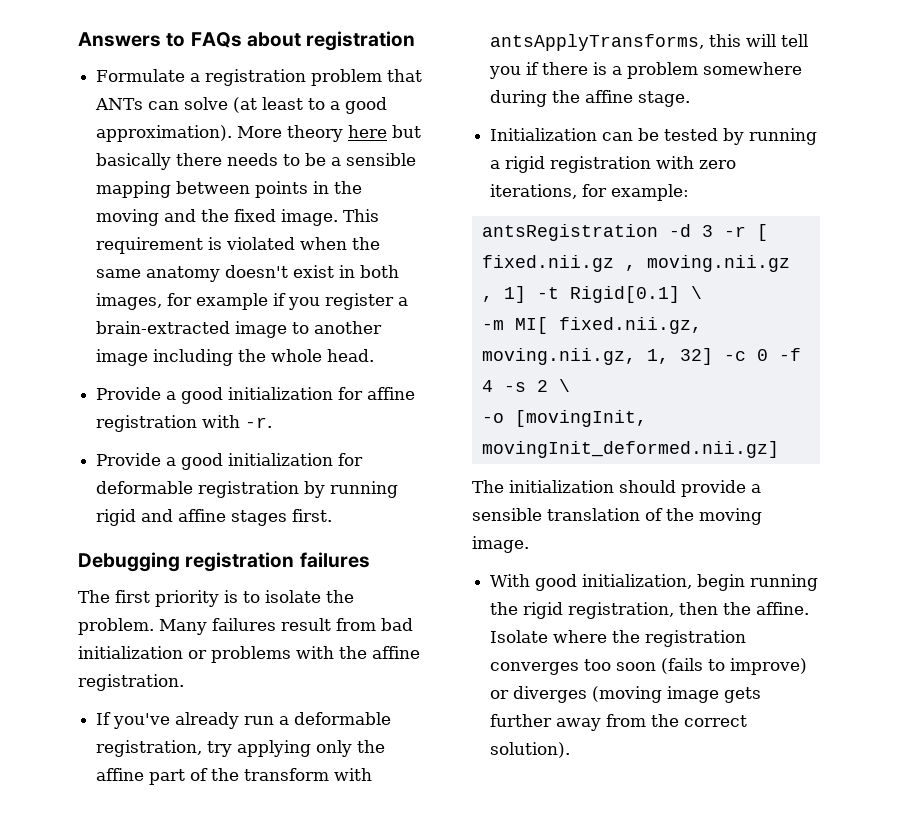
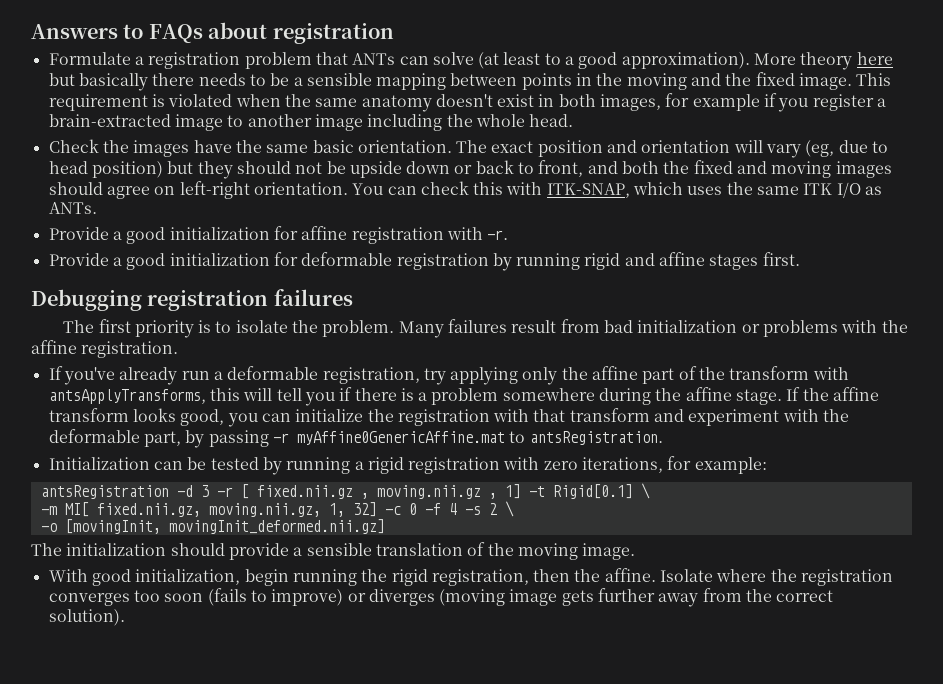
(375, 355) none -> [48,139,889,158] [48,160,892,179] [48,181,883,199] [48,202,97,214] // Check the images have the same basic orientation. The exact position and orientation will vary (eg, due to head position) but they should not be upside down or back to front, and both the fixed and moving images should agree on left-right orientation. You can check this with ITK-SNAP, which uses the same ITK I/O as ANTs.
(691, 99) none -> [786,387,880,401] [48,408,850,427] [48,429,663,448] If the affine transform looks good, you can initialize the registration with that transform and experiment with the deformable part, by passing -r myAffine0GenericAffine.mat to antsRegistration.

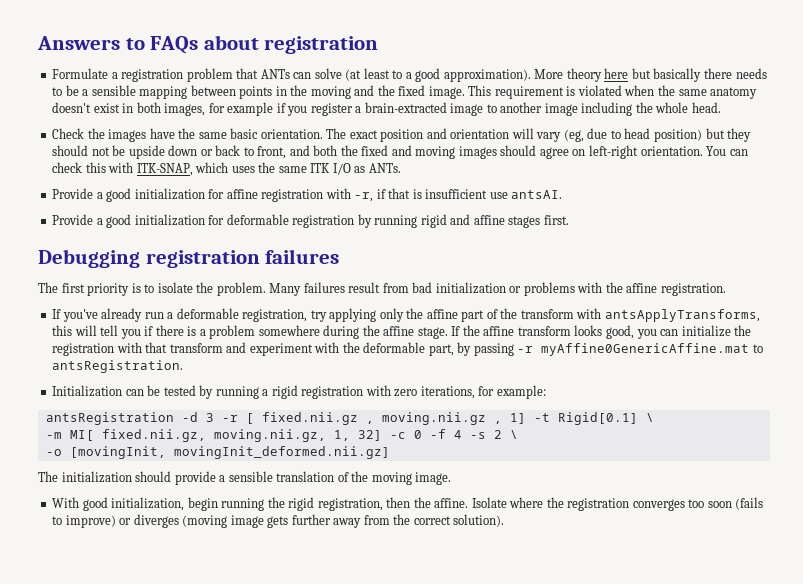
[487,230,509,240] -r. -> [354,188,563,202] -r, if that is insufficient use antsAI.

